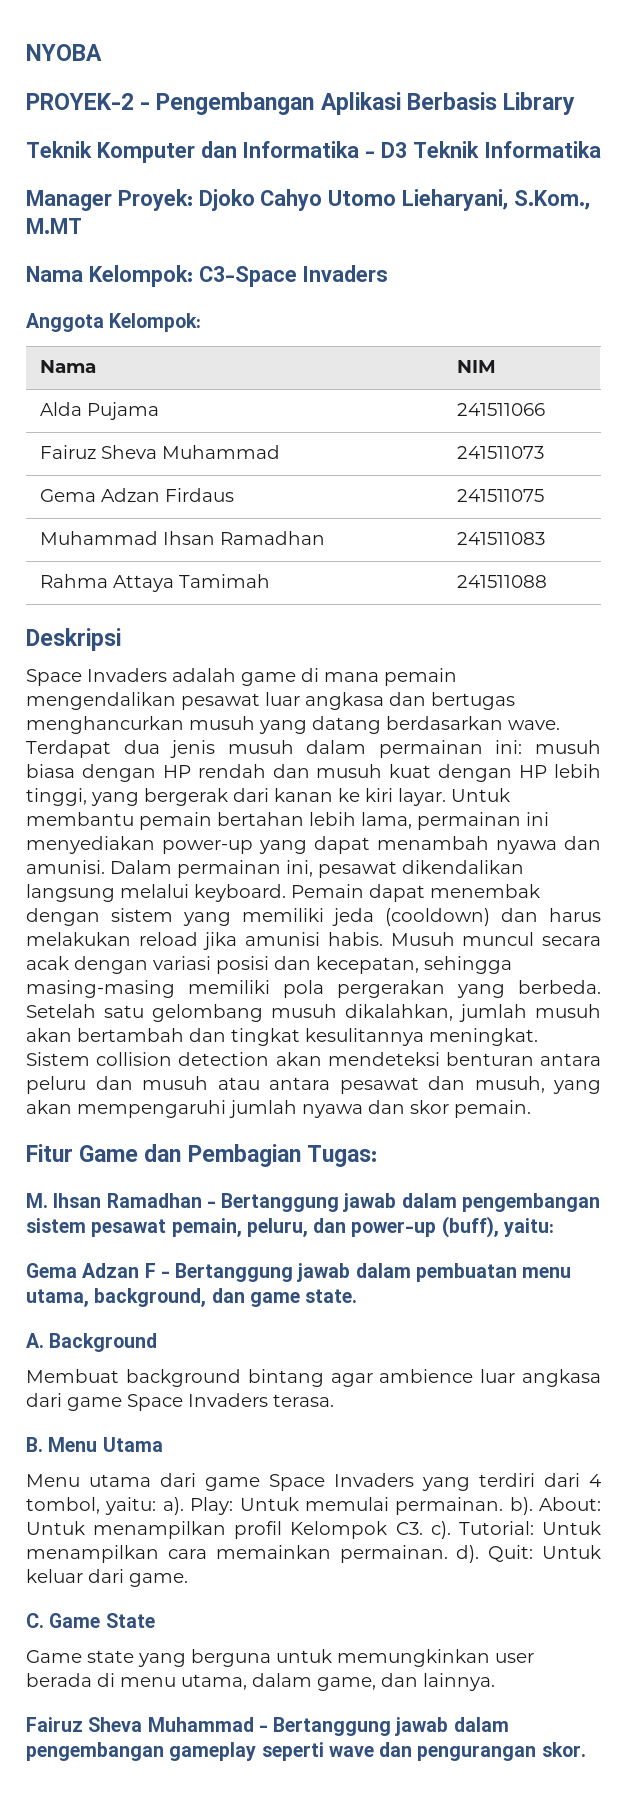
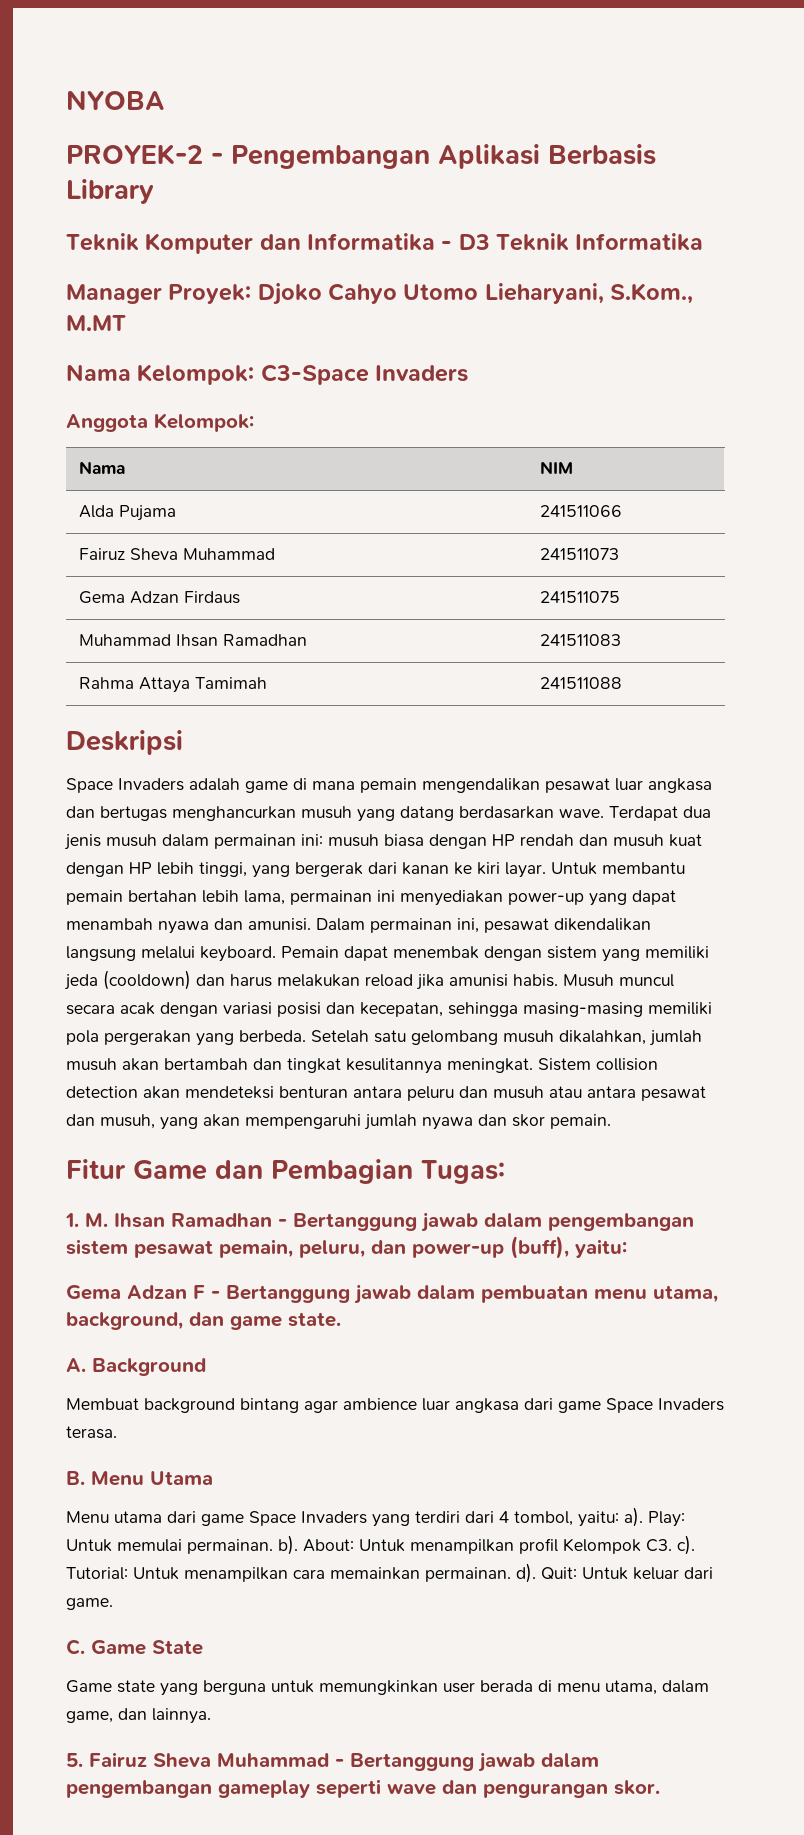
(377, 1156) none -> [65,1213,79,1227] 1.
(495, 1682) none -> [66,1753,83,1767] 5.

